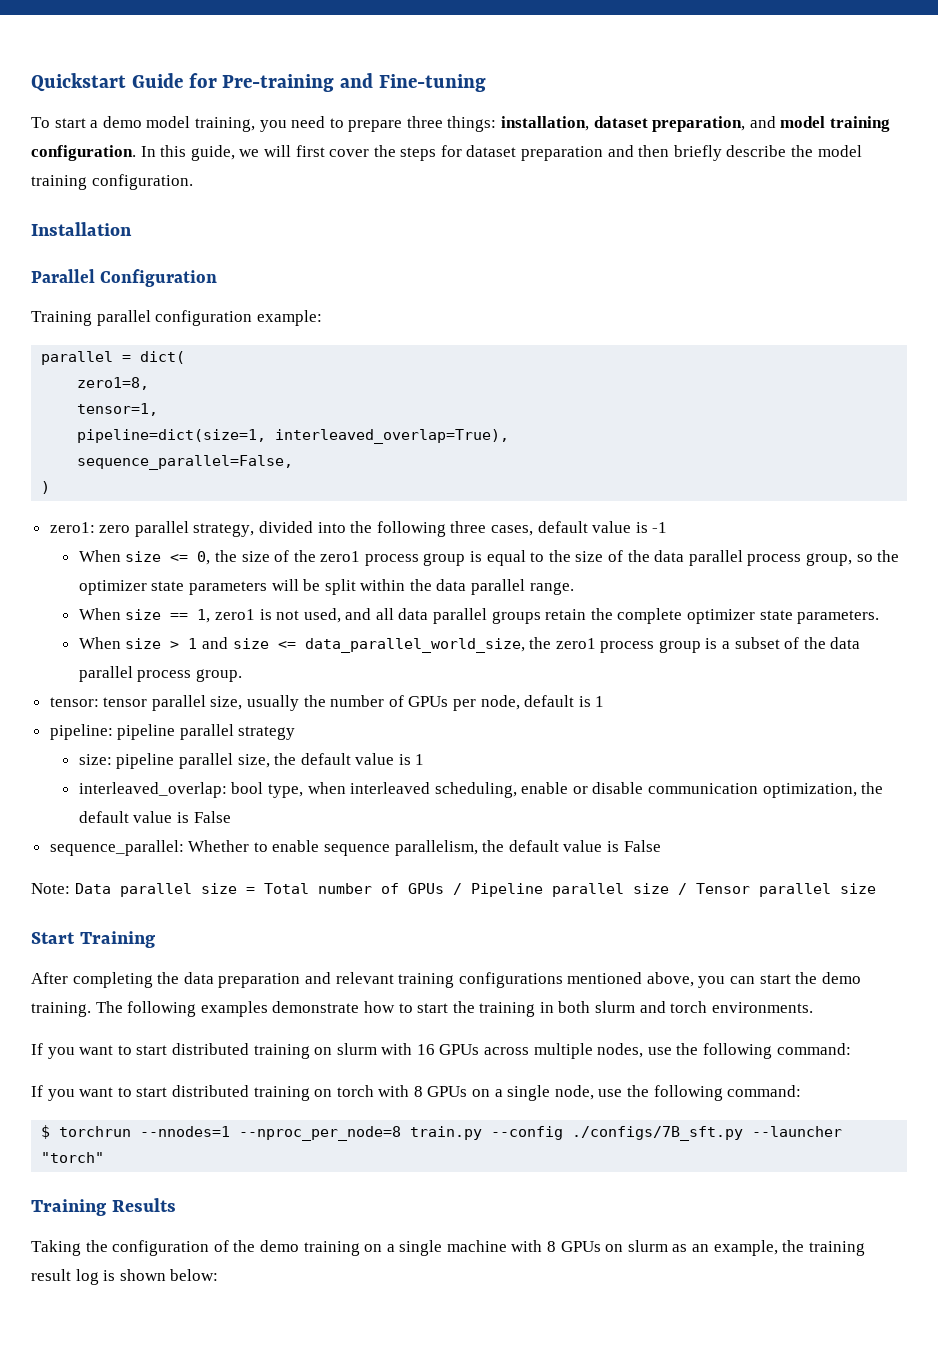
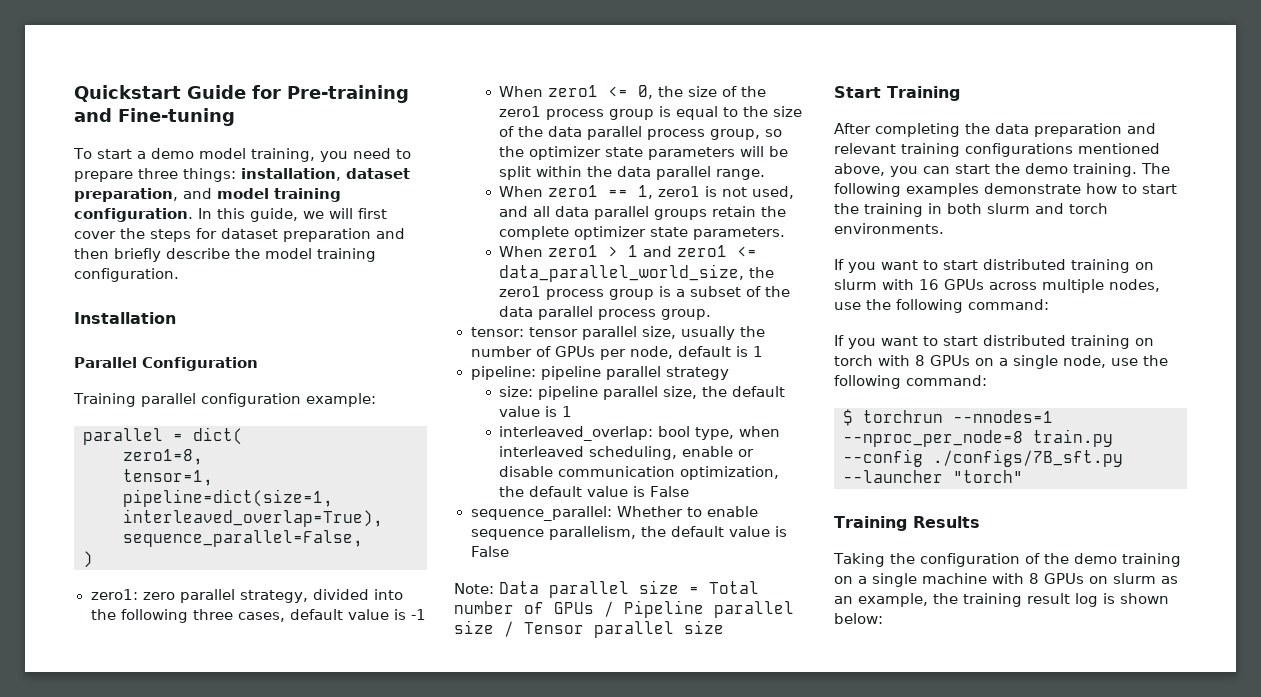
[125,551,162,562] size -> [548,85,599,97] zero1
[125,609,162,620] size -> [548,185,599,197] zero1
[125,638,162,649] size -> [548,245,599,257] zero1
[232,638,269,649] size -> [677,245,728,257] zero1

